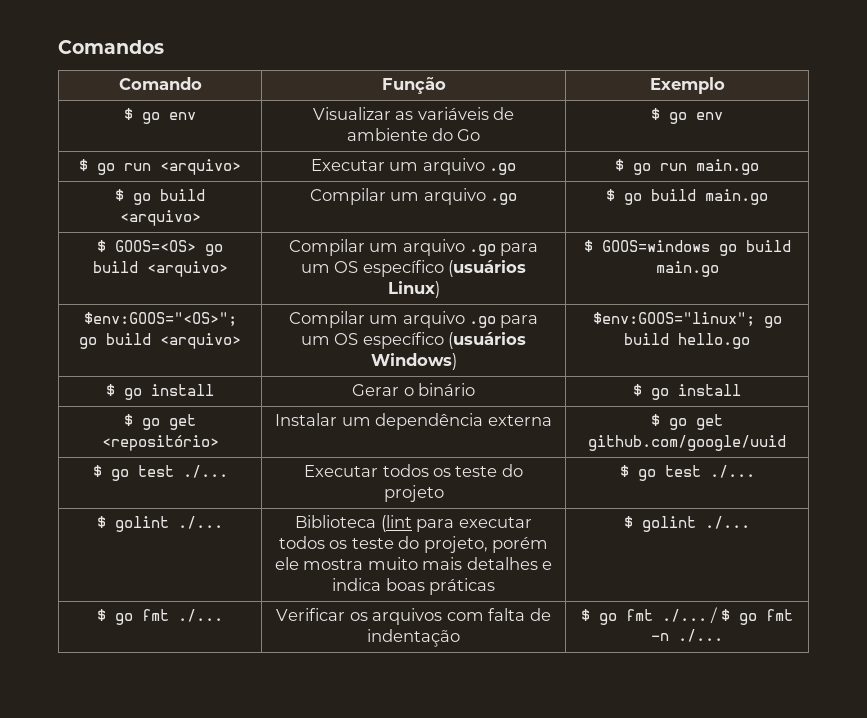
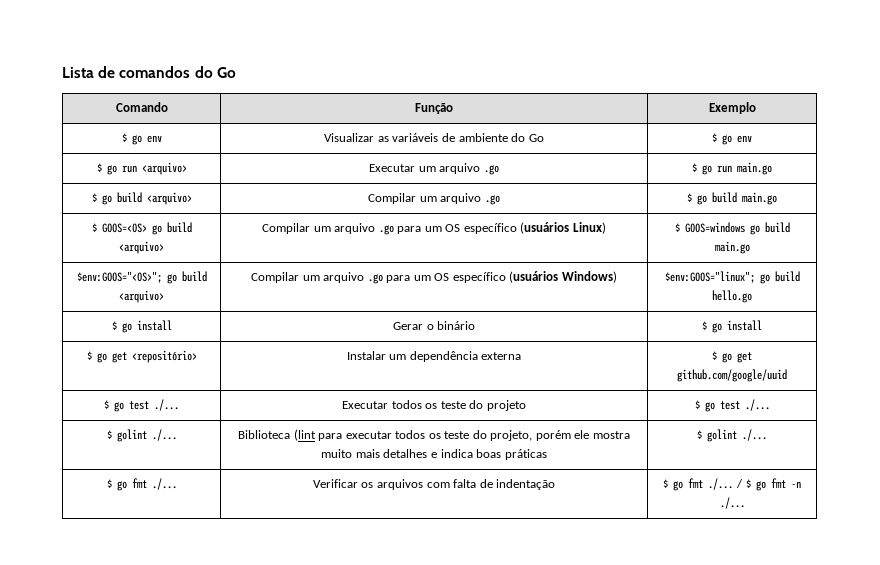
[58,40,164,54] Comandos -> [62,66,236,78] Lista de comandos do Go

